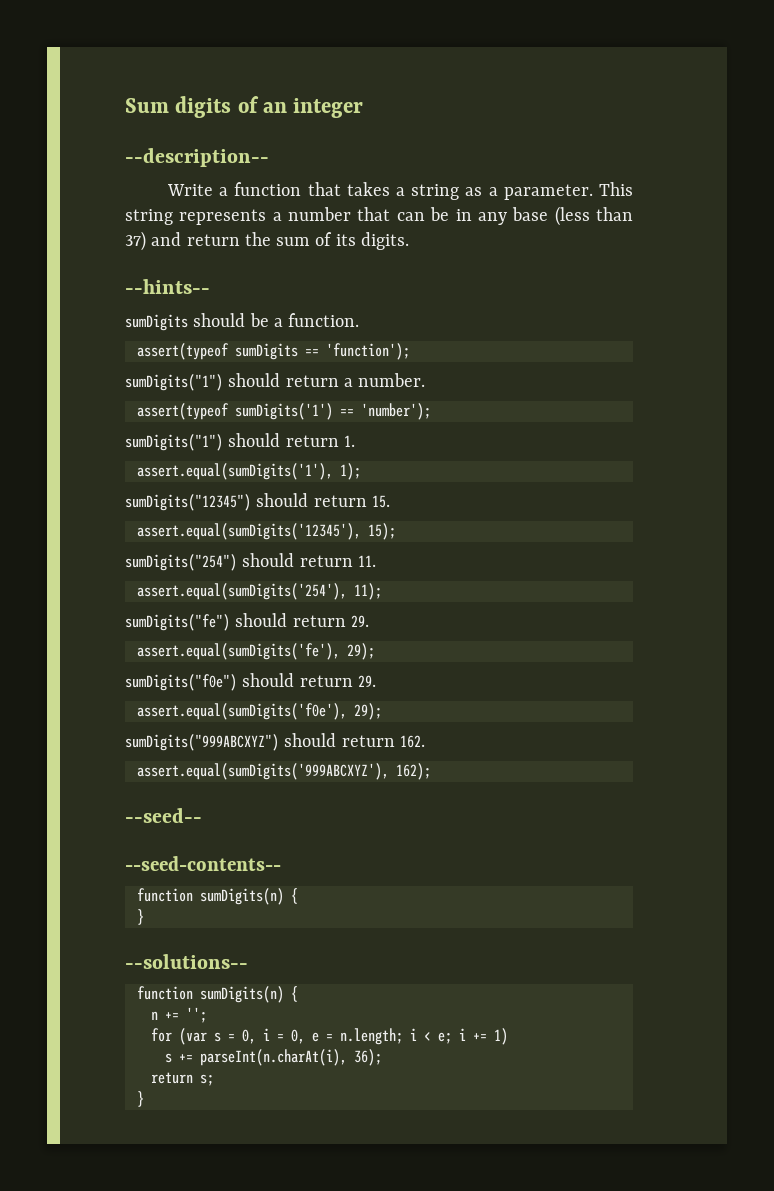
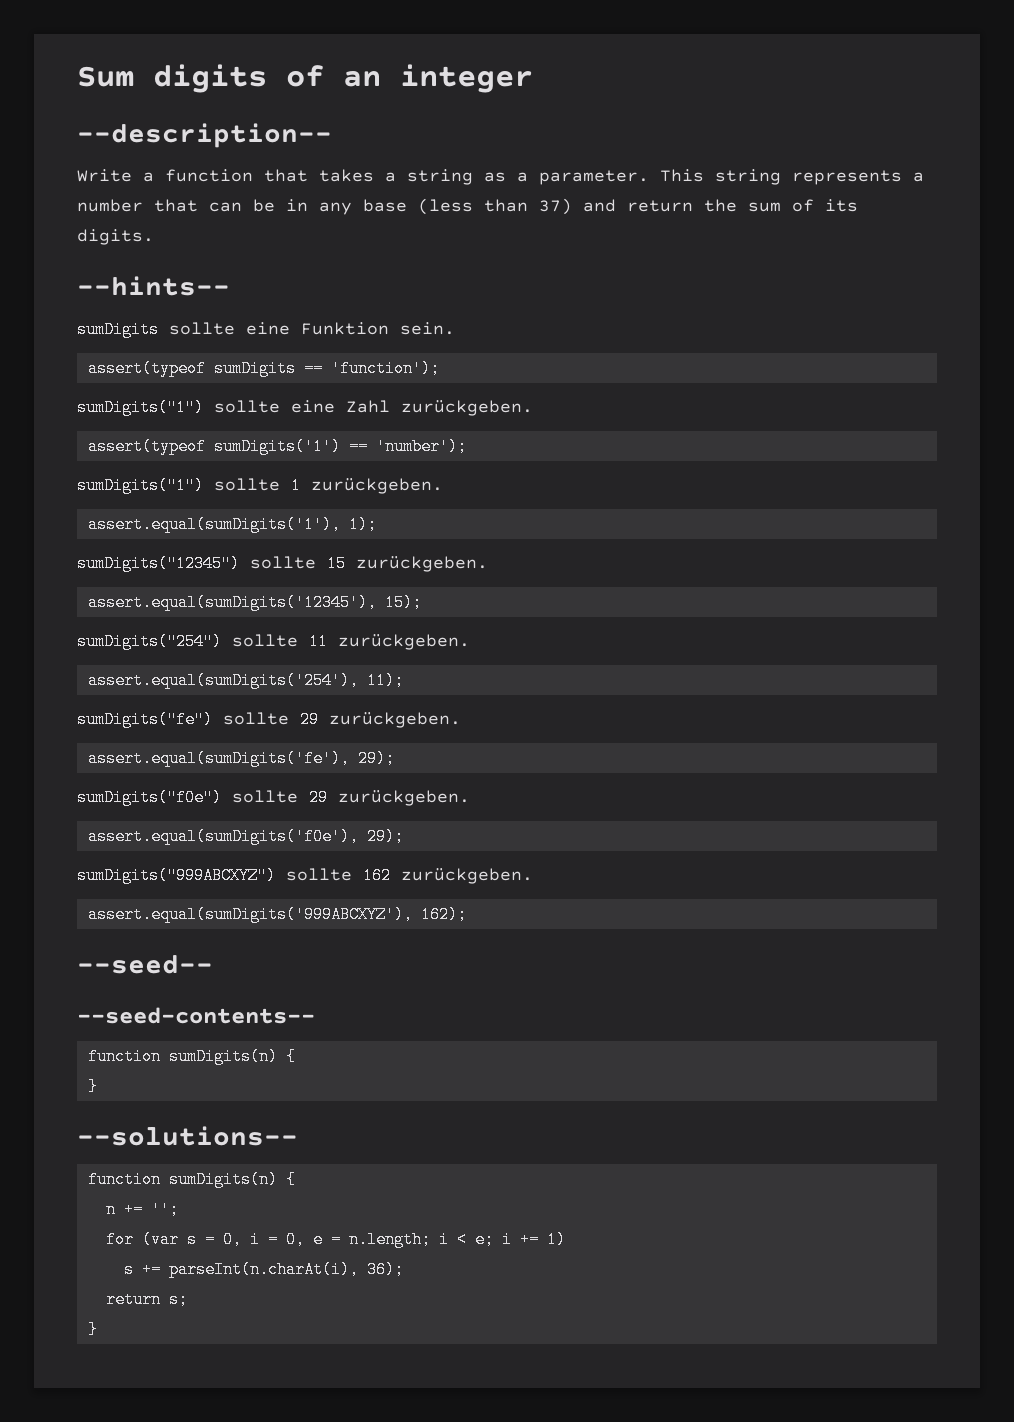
[193,313,360,327] should be a function. -> [169,322,455,335] sollte eine Funktion sein.
[228,373,426,387] should return a number. -> [214,400,533,416] sollte eine Zahl zurückgeben.
[228,433,355,447] should return 1. -> [214,477,443,494] sollte 1 zurückgeben.
[256,493,390,508] should return 15. -> [250,555,488,572] sollte 15 zurückgeben.
[242,553,376,567] should return 11. -> [232,633,470,650] sollte 11 zurückgeben.
[235,613,369,627] should return 29. -> [223,711,461,728] sollte 29 zurückgeben.
[242,673,376,687] should return 29. -> [232,789,470,806] sollte 29 zurückgeben.
[284,733,425,748] should return 162. -> [286,867,533,884] sollte 162 zurückgeben.

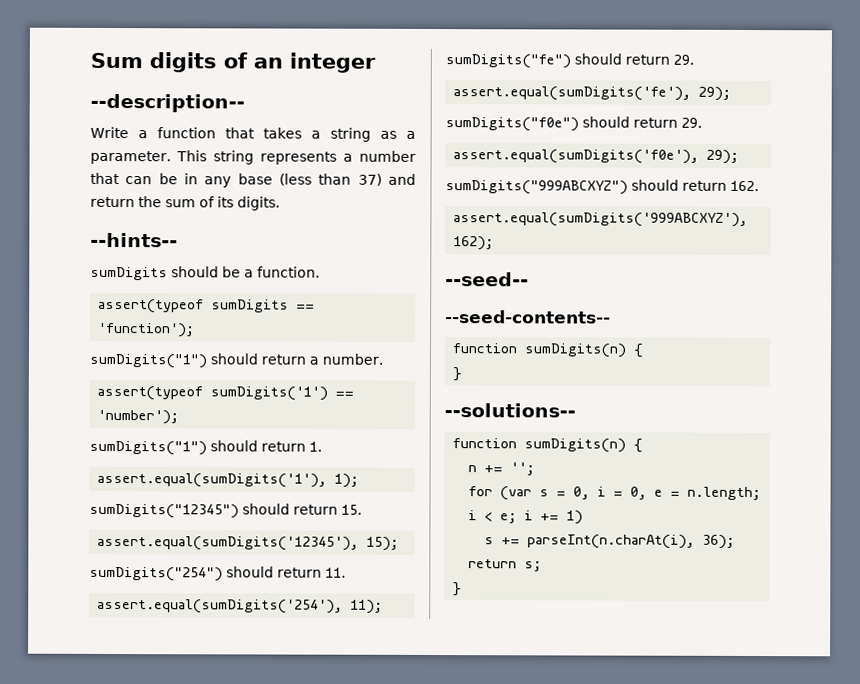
[169,322,455,335] sollte eine Funktion sein. -> [171,266,320,278] should be a function.
[214,400,533,416] sollte eine Zahl zurückgeben. -> [210,353,383,365] should return a number.
[214,477,443,494] sollte 1 zurückgeben. -> [210,440,322,452] should return 1.
[250,555,488,572] sollte 15 zurückgeben. -> [242,503,362,515] should return 15.
[232,633,470,650] sollte 11 zurückgeben. -> [226,566,346,578] should return 11.
[223,711,461,728] sollte 29 zurückgeben. -> [574,53,694,65] should return 29.
[232,789,470,806] sollte 29 zurückgeben. -> [582,116,702,128] should return 29.
[286,867,533,884] sollte 162 zurückgeben. -> [631,179,759,192] should return 162.

